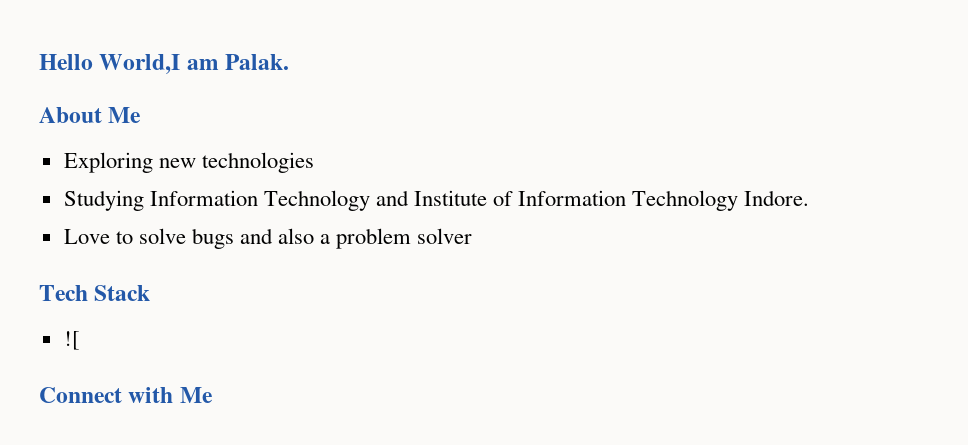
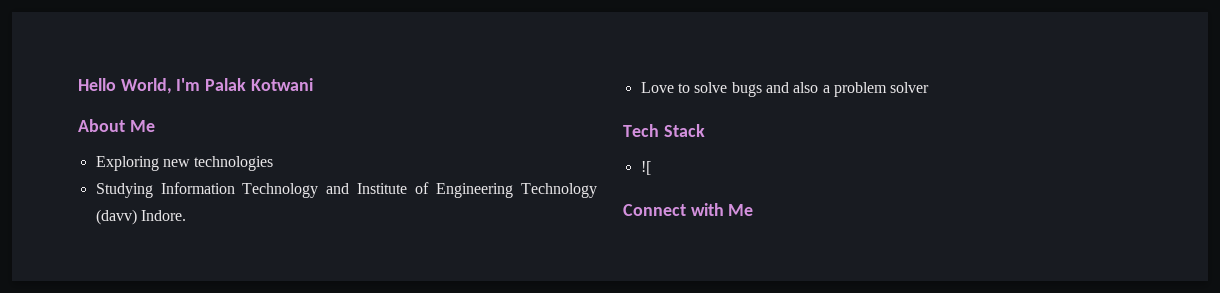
[99,54,290,75] World,I am Palak. -> [120,78,313,94] World, I'm Palak Kotwani
[518,190,739,211] Information Technology -> [436,183,597,198] [95,209,137,225] Engineering Technology (davv)

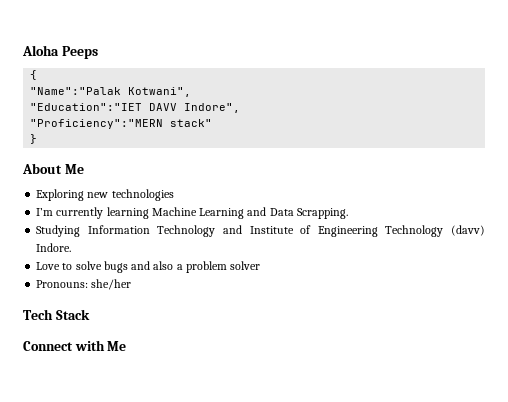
[78,78,313,94] Hello World, I'm Palak Kotwani -> [22,45,98,59] [30,70,38,80] [30,87,192,97] [30,103,241,113] [30,119,213,129] [30,134,38,144] Aloha Peeps // { // "Name":"Palak Kotwani", // "Education":"IET DAVV Indore", // "Proficiency":"MERN stack" // }
(274, 163) none -> [36,207,348,219] // I’m currently learning Machine Learning and Data Scrapping.
(930, 87) none -> [36,279,132,290] // Pronouns: she/her
[640,161,651,175] // ![ -> (90, 314) none

